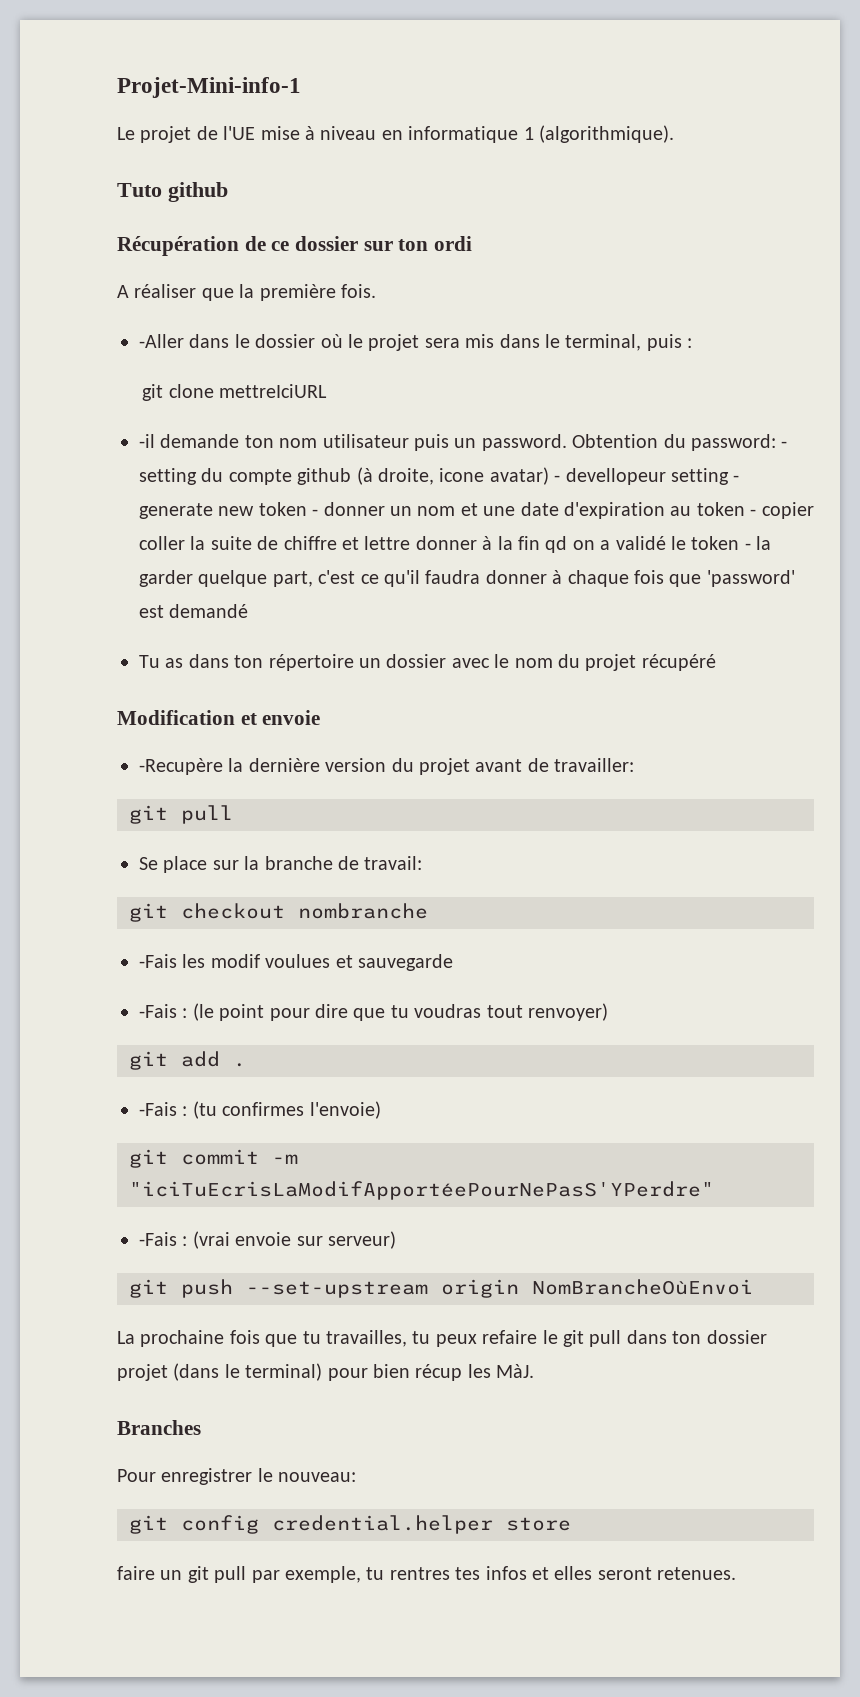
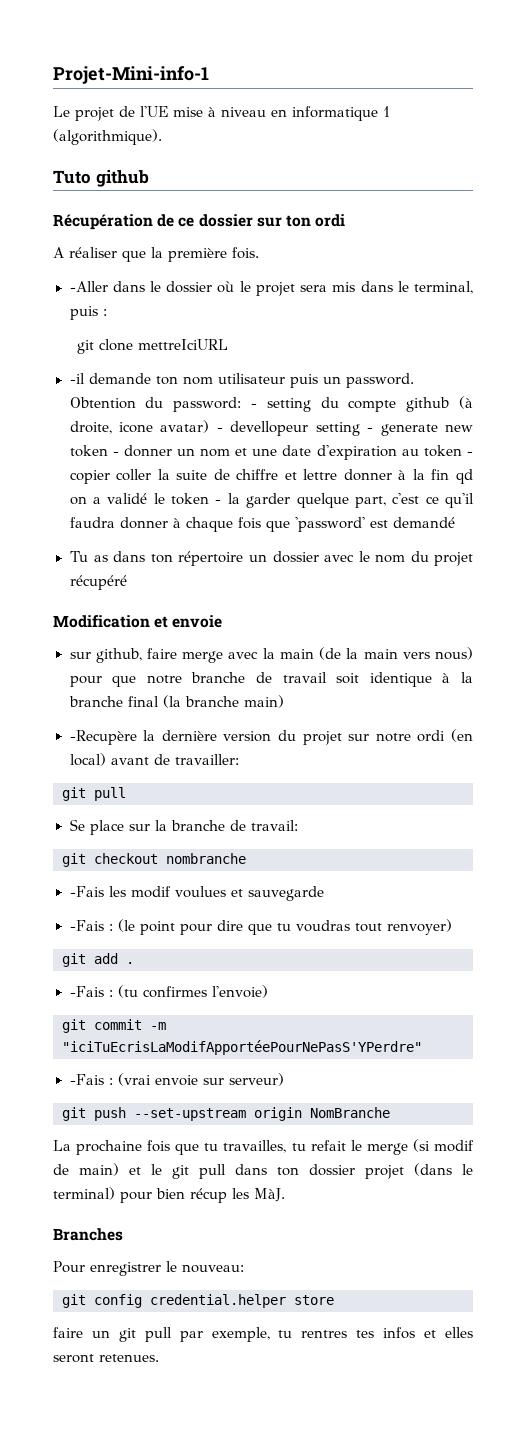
(321, 717) none -> [69,647,474,663] [69,672,473,687] [68,695,284,708] // sur github, faire merge avec la main (de la main vers nous) pour que notre branche de travail soit identique à la branche final (la branche main)
(470, 766) none -> [348,729,473,742] [69,753,106,766] sur notre ordi (en local)
[532,1279,753,1295] NomBrancheOùEnvoi -> [310,1107,390,1118] NomBranche
[435,1330,538,1347] peux refaire -> [310,1139,474,1155] [53,1163,141,1176] refait le merge (si modif de main) et

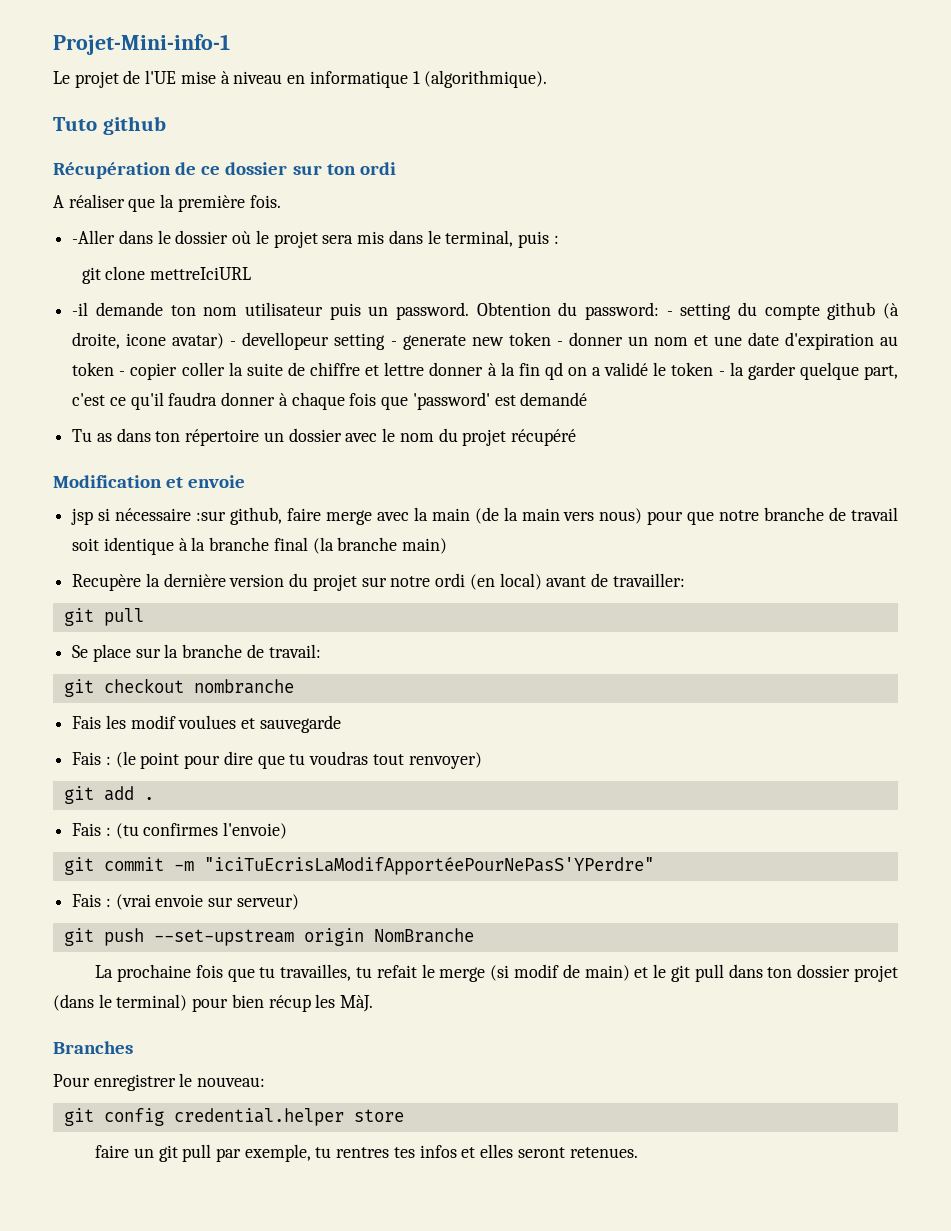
[69,652,91,659] sur -> [71,508,227,525] jsp si nécessaire :sur
[69,730,137,745] -Recupère -> [72,574,142,591] Recupère
[69,886,104,897] -Fais -> [72,716,102,729] Fais
[69,920,104,931] -Fais -> [72,752,102,765] Fais
[69,986,104,997] -Fais -> [72,823,102,836] Fais
[69,1074,104,1085] -Fais -> [72,894,102,907] Fais

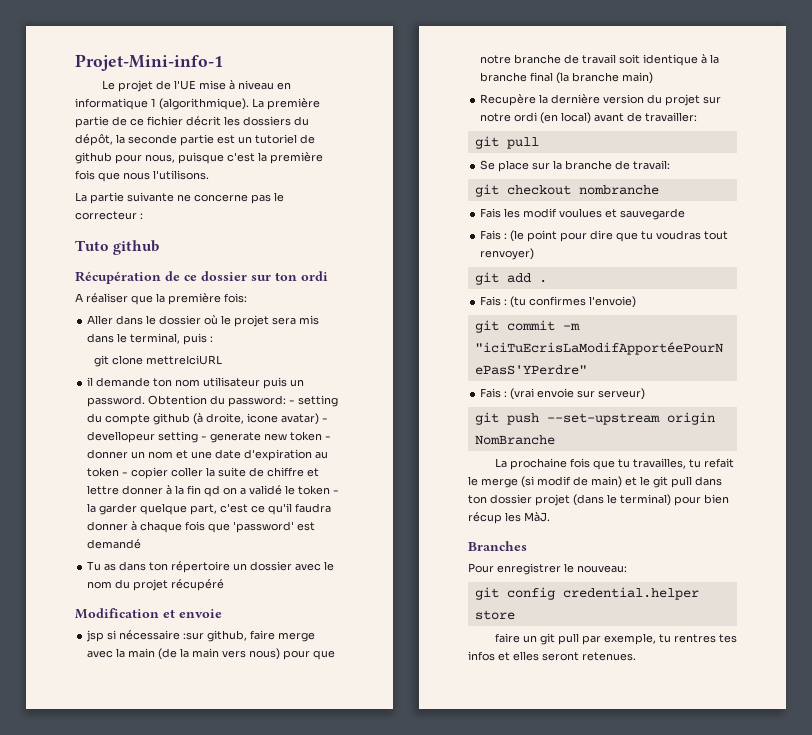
(548, 79) none -> [252,98,320,110] [75,116,309,128] [75,134,315,146] [75,152,323,164] [75,170,209,182] [75,192,284,204] [75,211,143,220] La première partie de ce fichier décrit les dossiers du dépôt, la seconde partie est un tutoriel de github pour nous, puisque c'est la première fois que nous l'utilisons. // La partie suivante ne concerne pas le correcteur :
[249,195,281,208] [72,230,116,244] fois. // -Aller -> [224,293,247,303] [87,315,114,325] fois: // Aller
[72,302,89,316] -il -> [87,377,94,386] il

